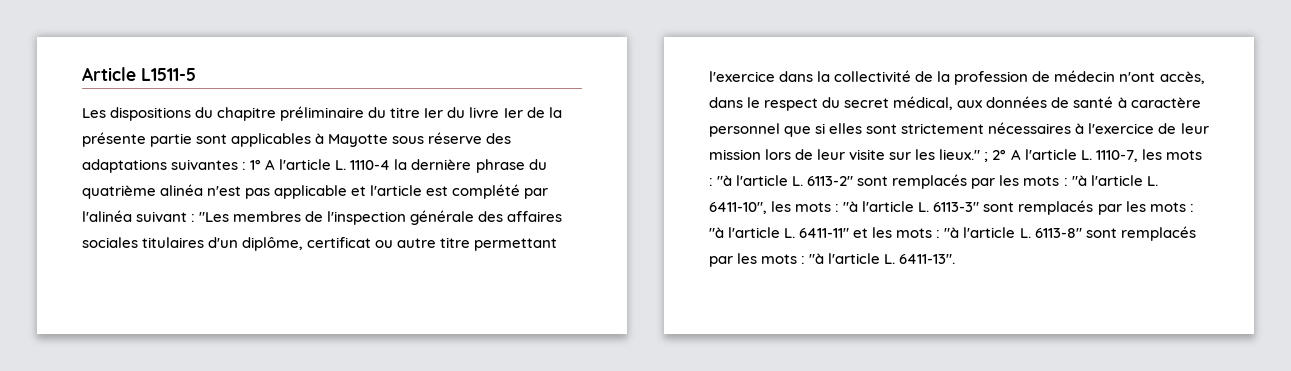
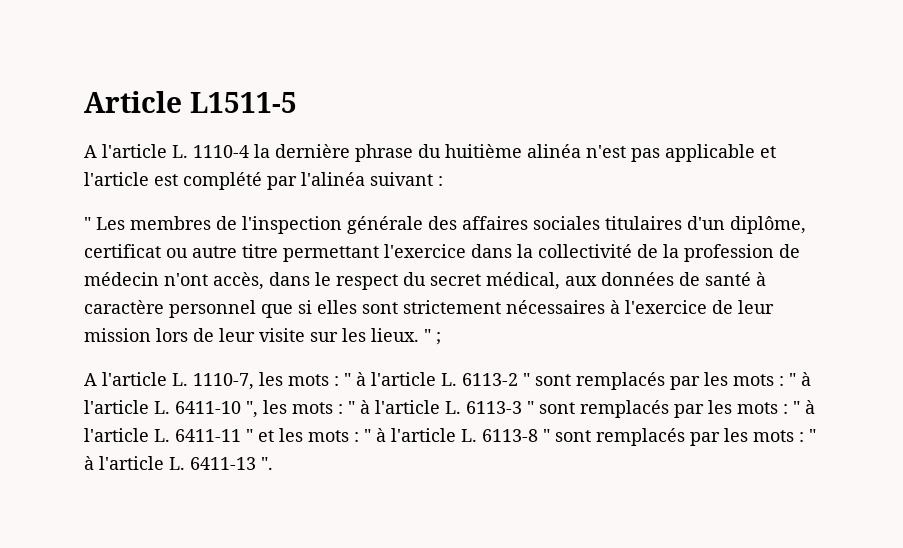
[82,106,562,121] [82,132,512,147] [82,159,262,173] Les dispositions du chapitre préliminaire du titre Ier du livre Ier de la présente partie sont applicables à Mayotte sous réserve des adaptations suivantes : 1° -> (297, 102) none
[82,185,156,199] quatrième -> [445,144,522,158] huitième
[199,212,230,222] "Les -> [84,217,125,230] // " Les
[939,149,981,160] lieux." -> [371,328,431,342] lieux. "
[992,149,1007,160] 2° -> (441, 338) //
[717,174,1158,189] [709,200,1194,215] [709,226,1196,241] [709,253,956,267] "à l'article L. 6113-2" sont remplacés par les mots : "à l'article L. 6411-10", les mots : "à l'article L. 6113-3" sont remplacés par les mots : "à l'article L. 6411-11" et les mots : "à l'article L. 6113-8" sont remplacés par les mots : "à l'article L. 6411-13". -> [344,372,811,390] [84,400,815,418] [84,428,816,446] [84,456,273,470] " à l'article L. 6113-2 " sont remplacés par les mots : " à l'article L. 6411-10 ", les mots : " à l'article L. 6113-3 " sont remplacés par les mots : " à l'article L. 6411-11 " et les mots : " à l'article L. 6113-8 " sont remplacés par les mots : " à l'article L. 6411-13 ".

